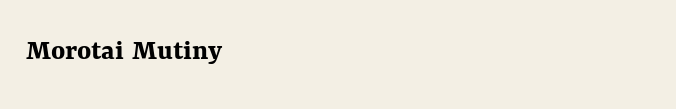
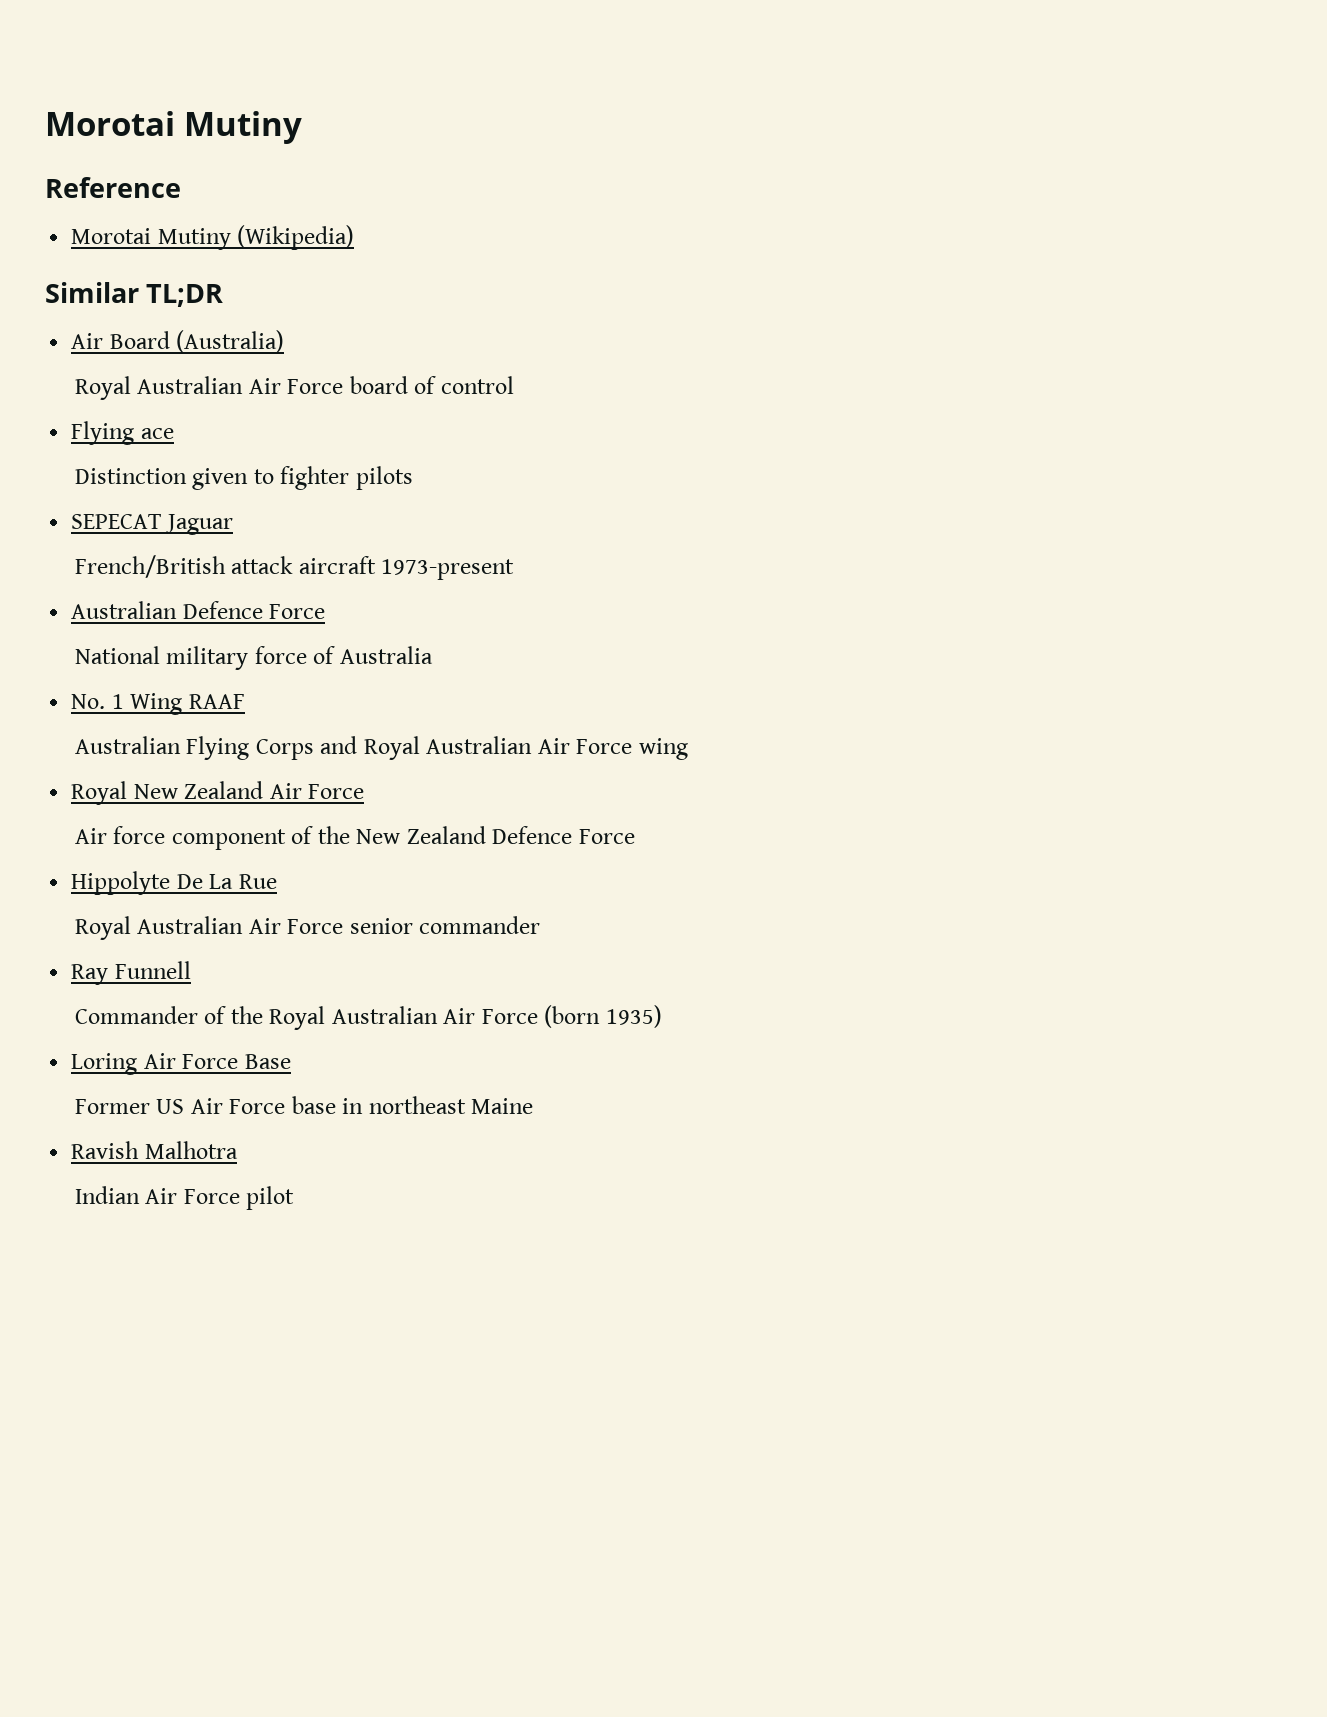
[26,41,224,64] Morotai Mutiny -> [45,111,302,144] [45,177,181,198] [71,225,355,250] [45,282,224,307] [71,330,285,353] [74,376,514,400] [71,421,174,445] [74,466,413,490] [71,514,233,535] [74,555,515,580] [71,601,326,619] [74,646,433,670] [71,693,245,715] [74,736,688,760] [71,781,365,805] [74,826,635,850] [71,871,277,895] [74,916,541,940] [71,961,191,985] [74,1005,662,1030] [71,1053,291,1075] [74,1096,534,1114] [71,1141,238,1159] [74,1186,295,1210] Morotai Mutiny // Reference // Morotai Mutiny (Wikipedia) // Similar TL;DR // Air Board (Australia) // Royal Australian Air Force board of control // Flying ace // Distinction given to fighter pilots // SEPECAT Jaguar // French/British attack aircraft 1973-present // Australian Defence Force // National military force of Australia // No. 1 Wing RAAF // Australian Flying Corps and Royal Australian Air Force wing // Royal New Zealand Air Force // Air force component of the New Zealand Defence Force // Hippolyte De La Rue // Royal Australian Air Force senior commander // Ray Funnell // Commander of the Royal Australian Air Force (born 1935) // Loring Air Force Base // Former US Air Force base in northeast Maine // Ravish Malhotra // Indian Air Force pilot

